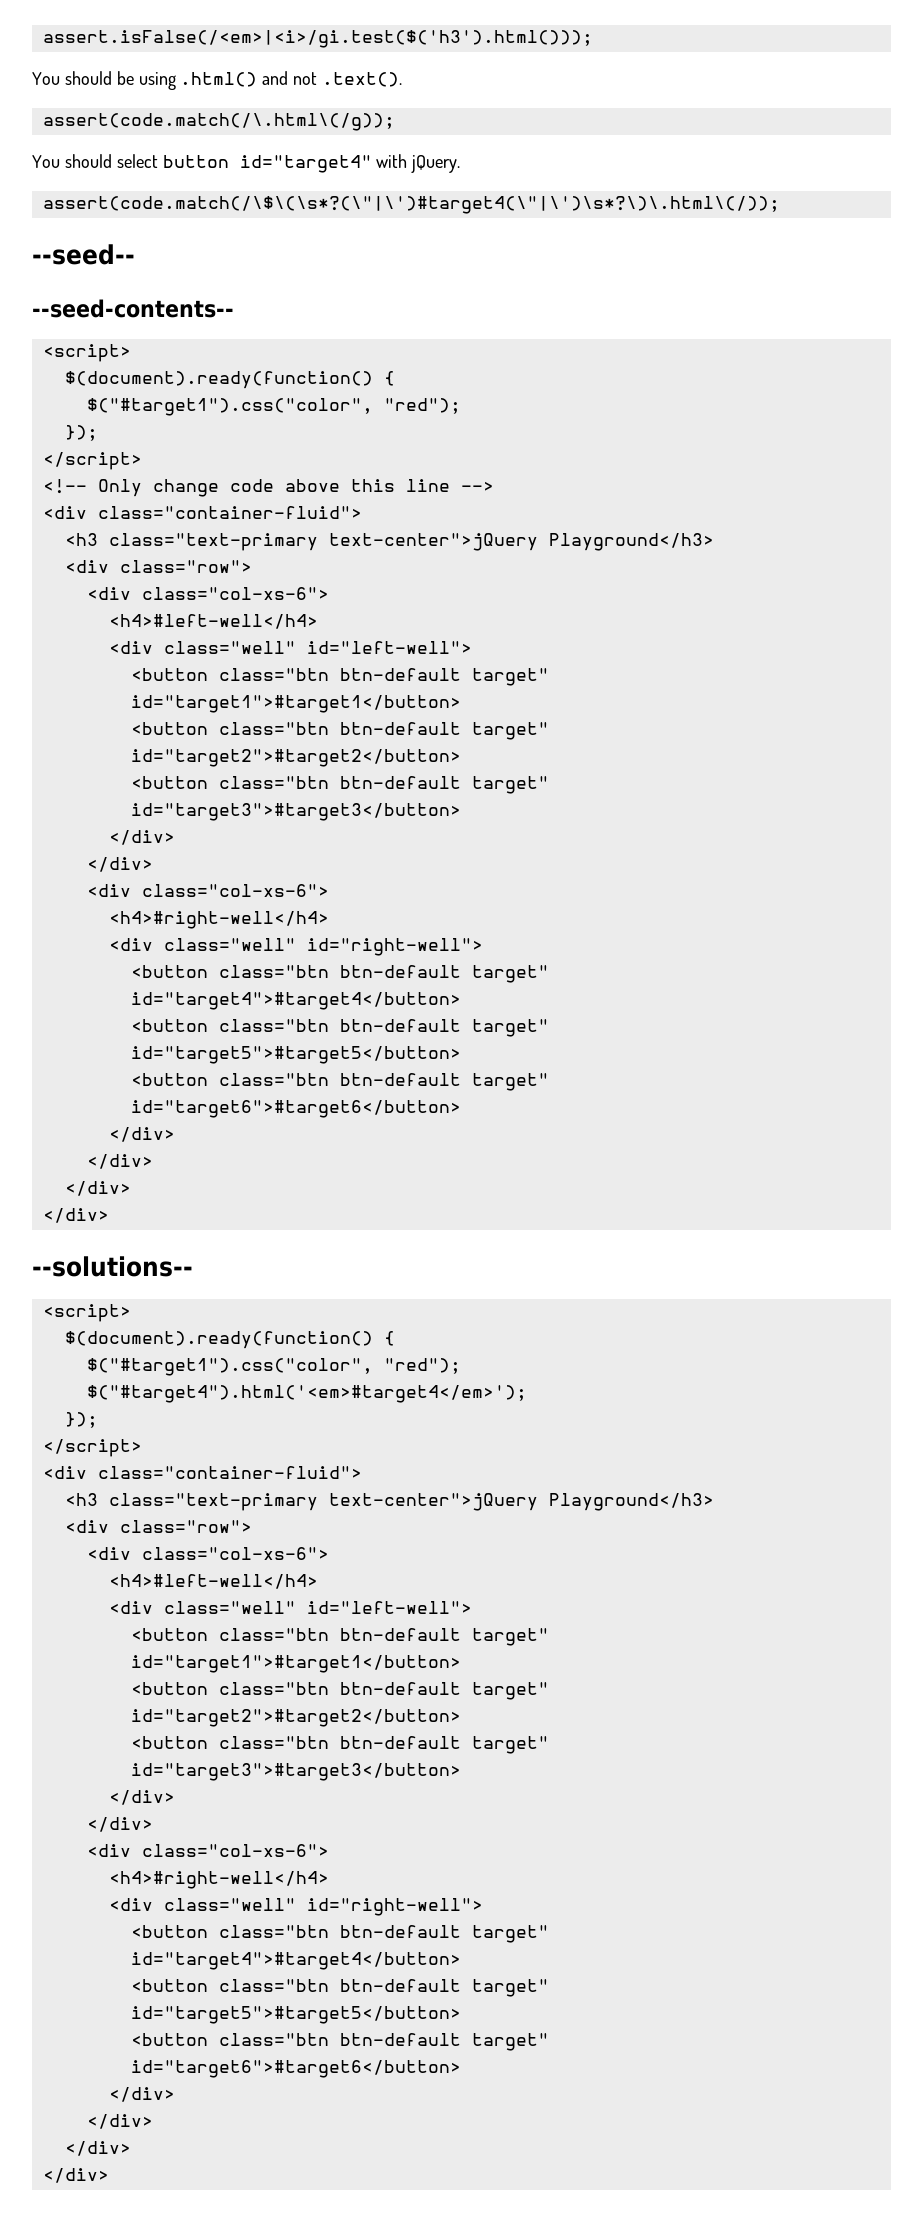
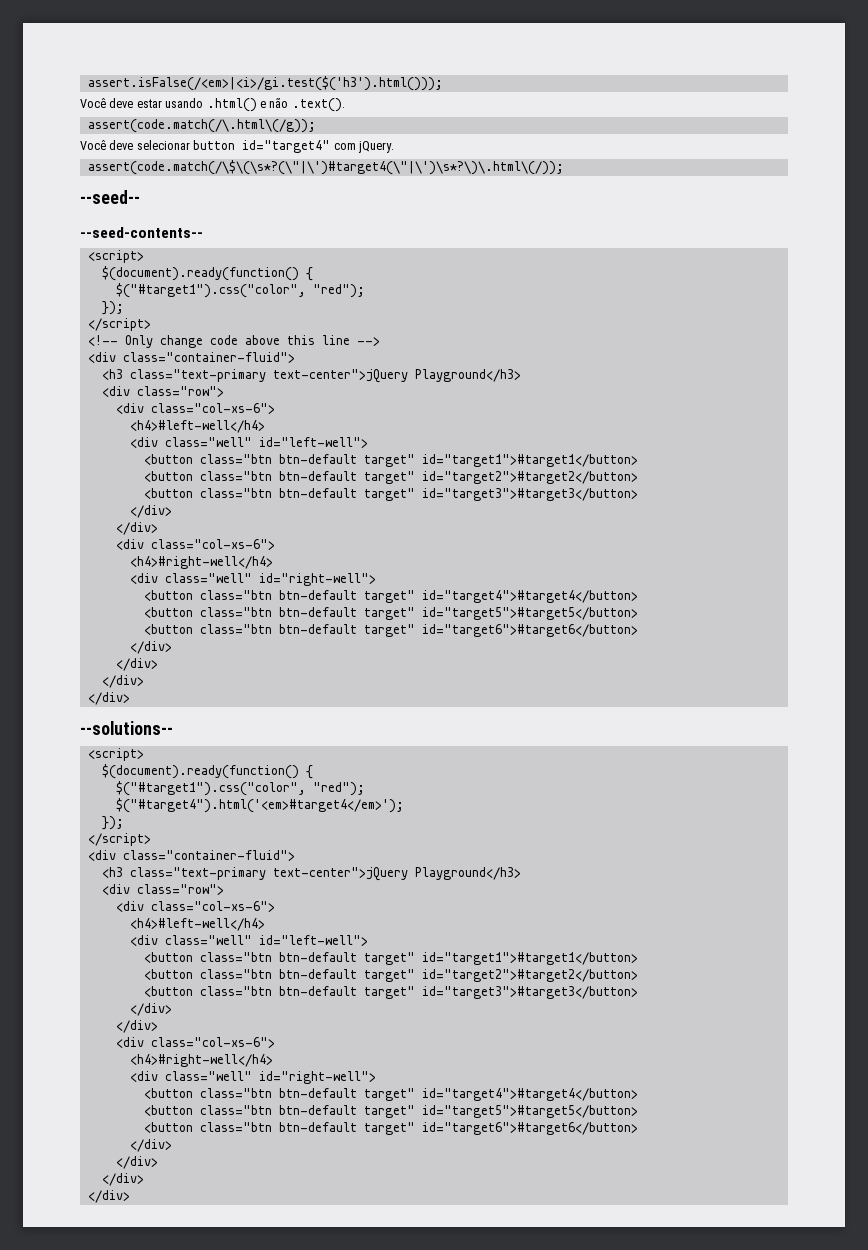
[32,71,318,90] You should be using .html() and not -> [80,98,289,112] Você deve estar usando .html() e não
[32,154,158,168] You should select -> [80,140,190,150] Você deve selecionar
[376,154,408,168] with -> [333,143,356,150] com

